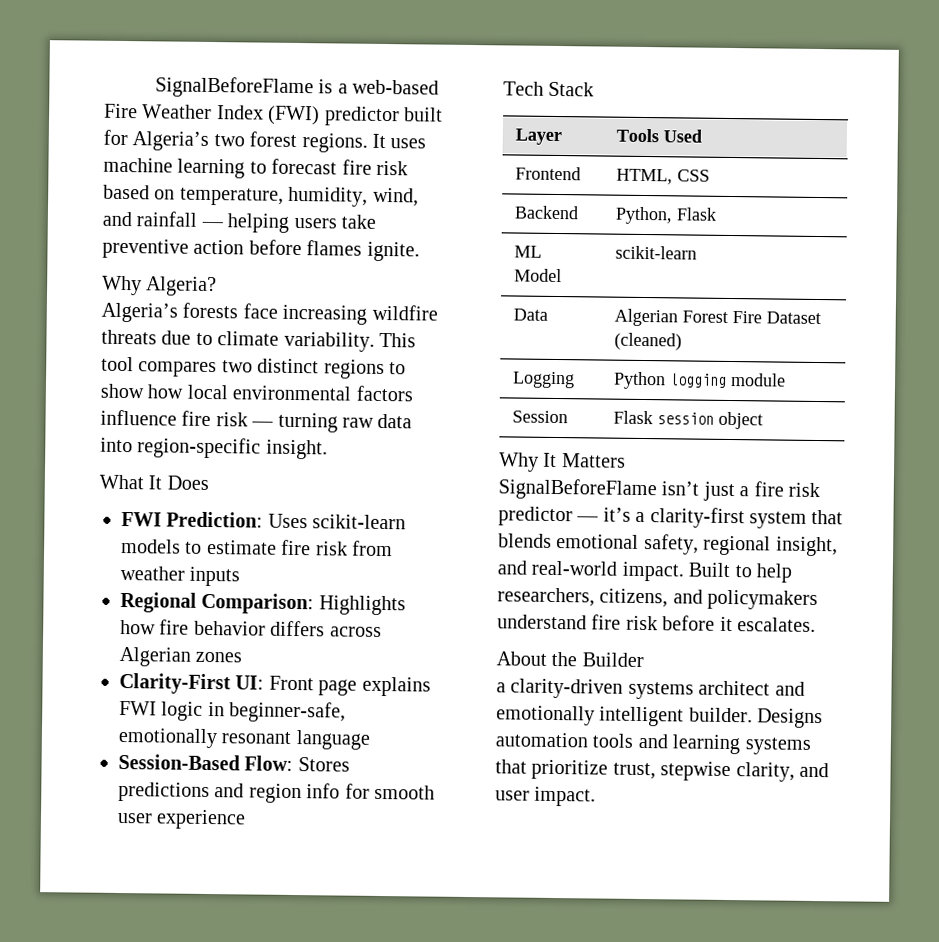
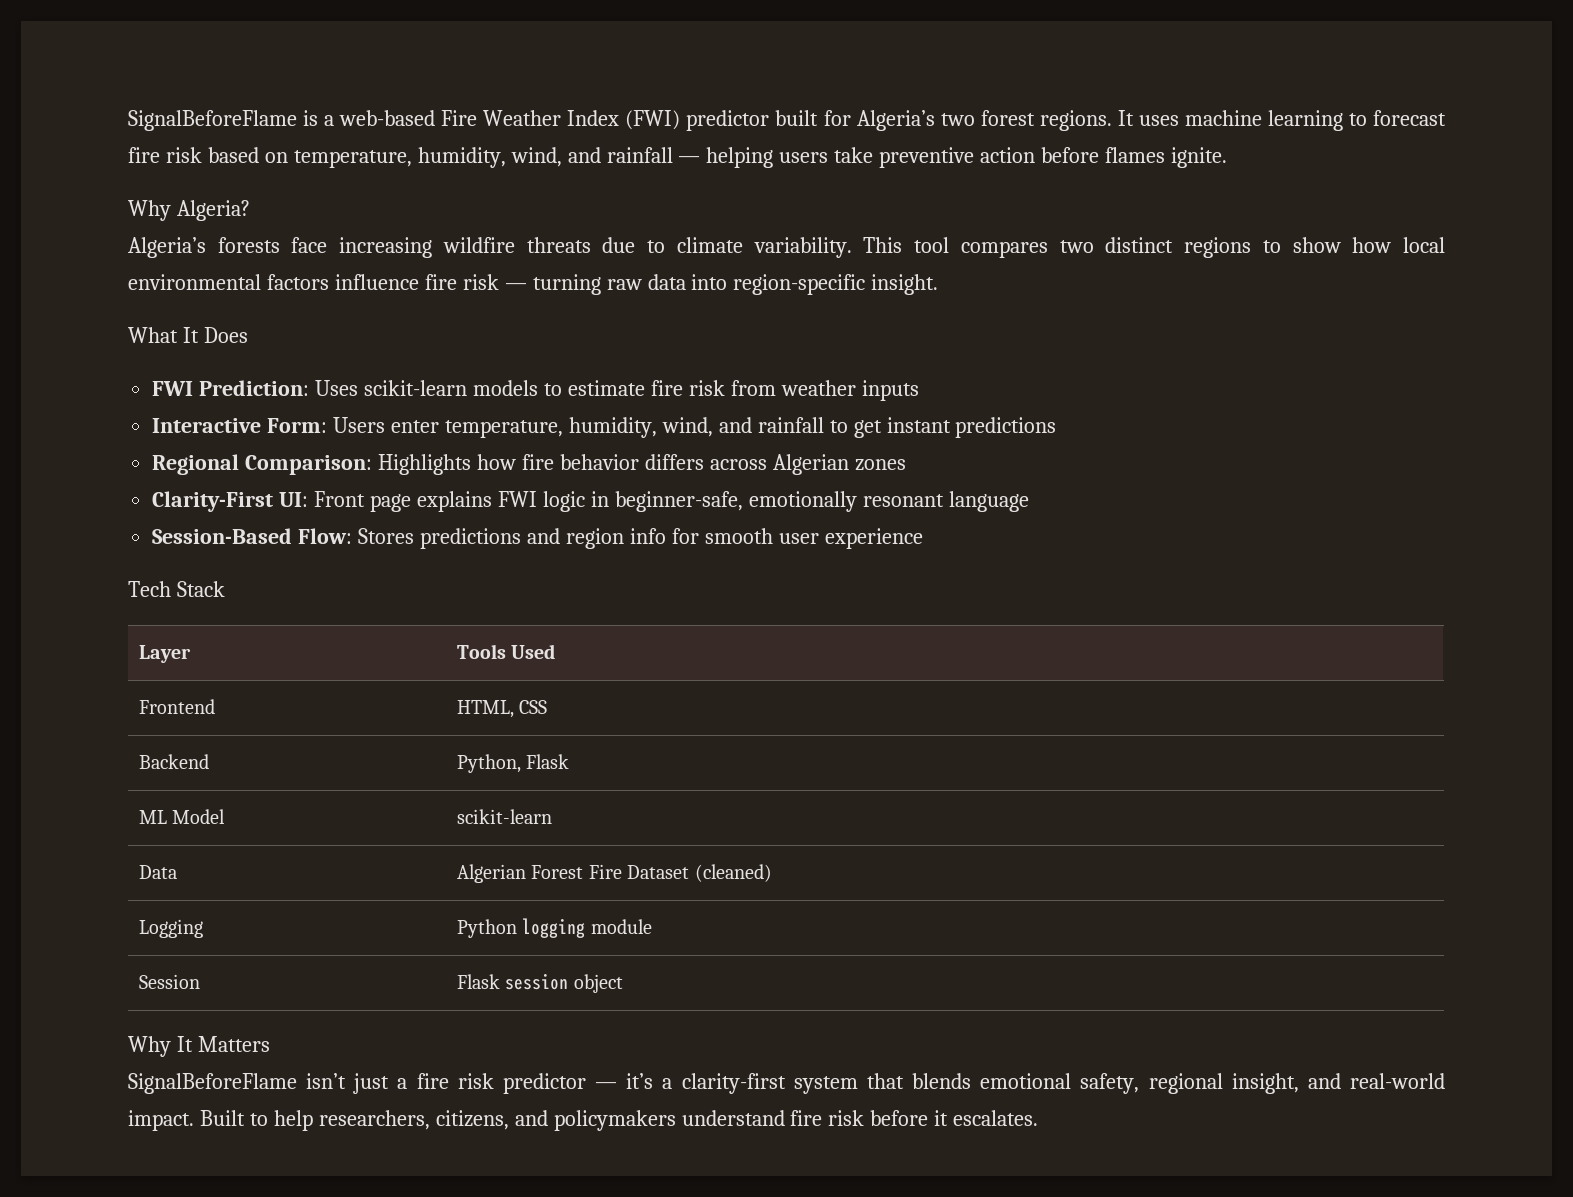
(241, 576) none -> [152,417,1057,438] // Interactive Form: Users enter temperature, humidity, wind, and rainfall to get instant predictions
[496,651,644,668] [496,678,805,700] [496,705,824,729] [495,732,811,755] [495,759,829,782] [495,786,597,807] // About the Builder // a clarity-driven systems architect and emotionally intelligent builder. Designs automation tools and learning systems that prioritize trust, stepwise clarity, and user impact. -> (1039, 1118) none

